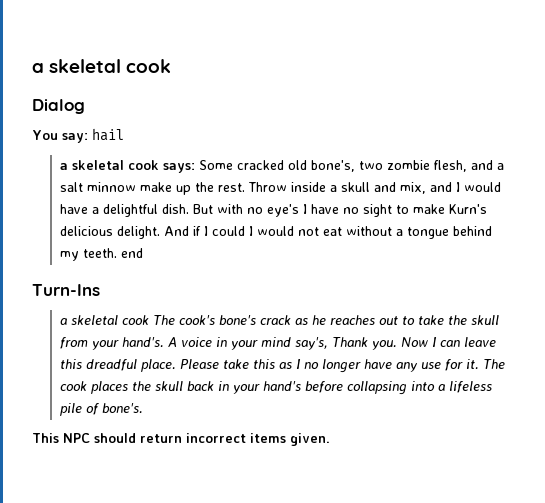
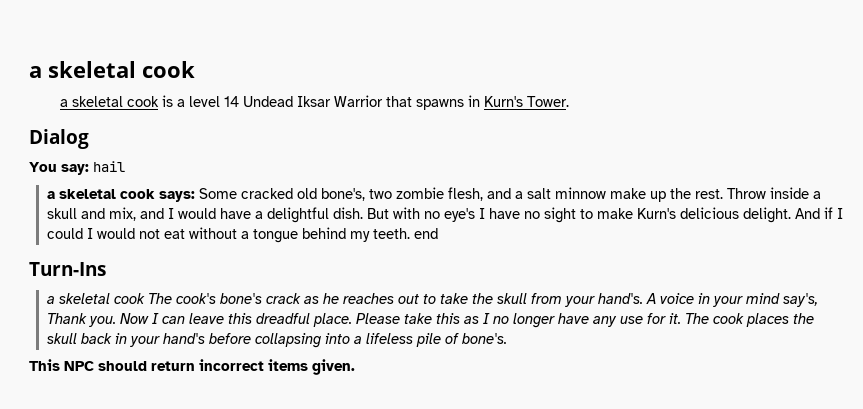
[32,59,172,73] a skeletal cook -> [29,61,195,78] [60,95,570,110] a skeletal cook // a skeletal cook is a level 14 Undead Iksar Warrior that spawns in Kurn's Tower.

